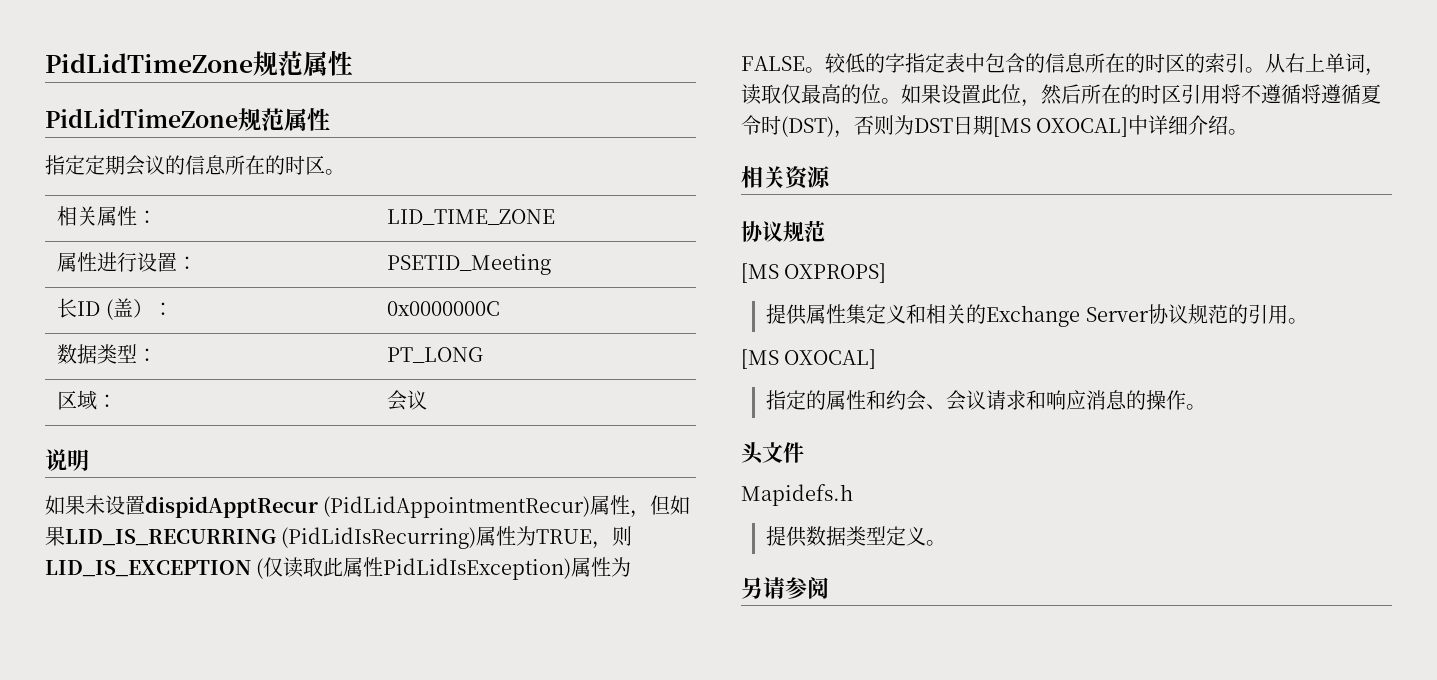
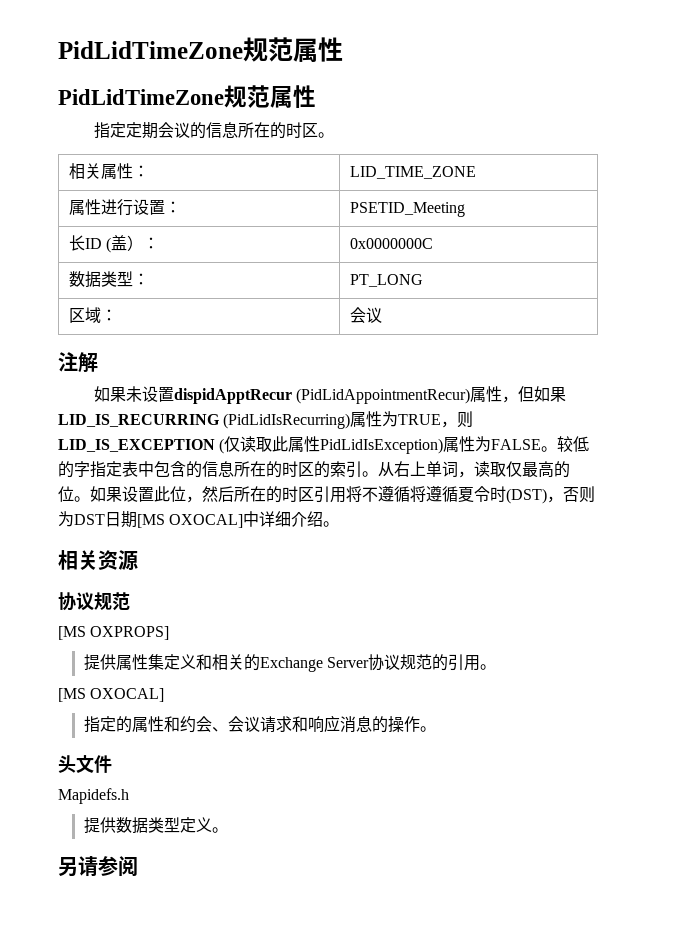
[45,449,89,471] 说明 -> [58,352,98,373] 注解

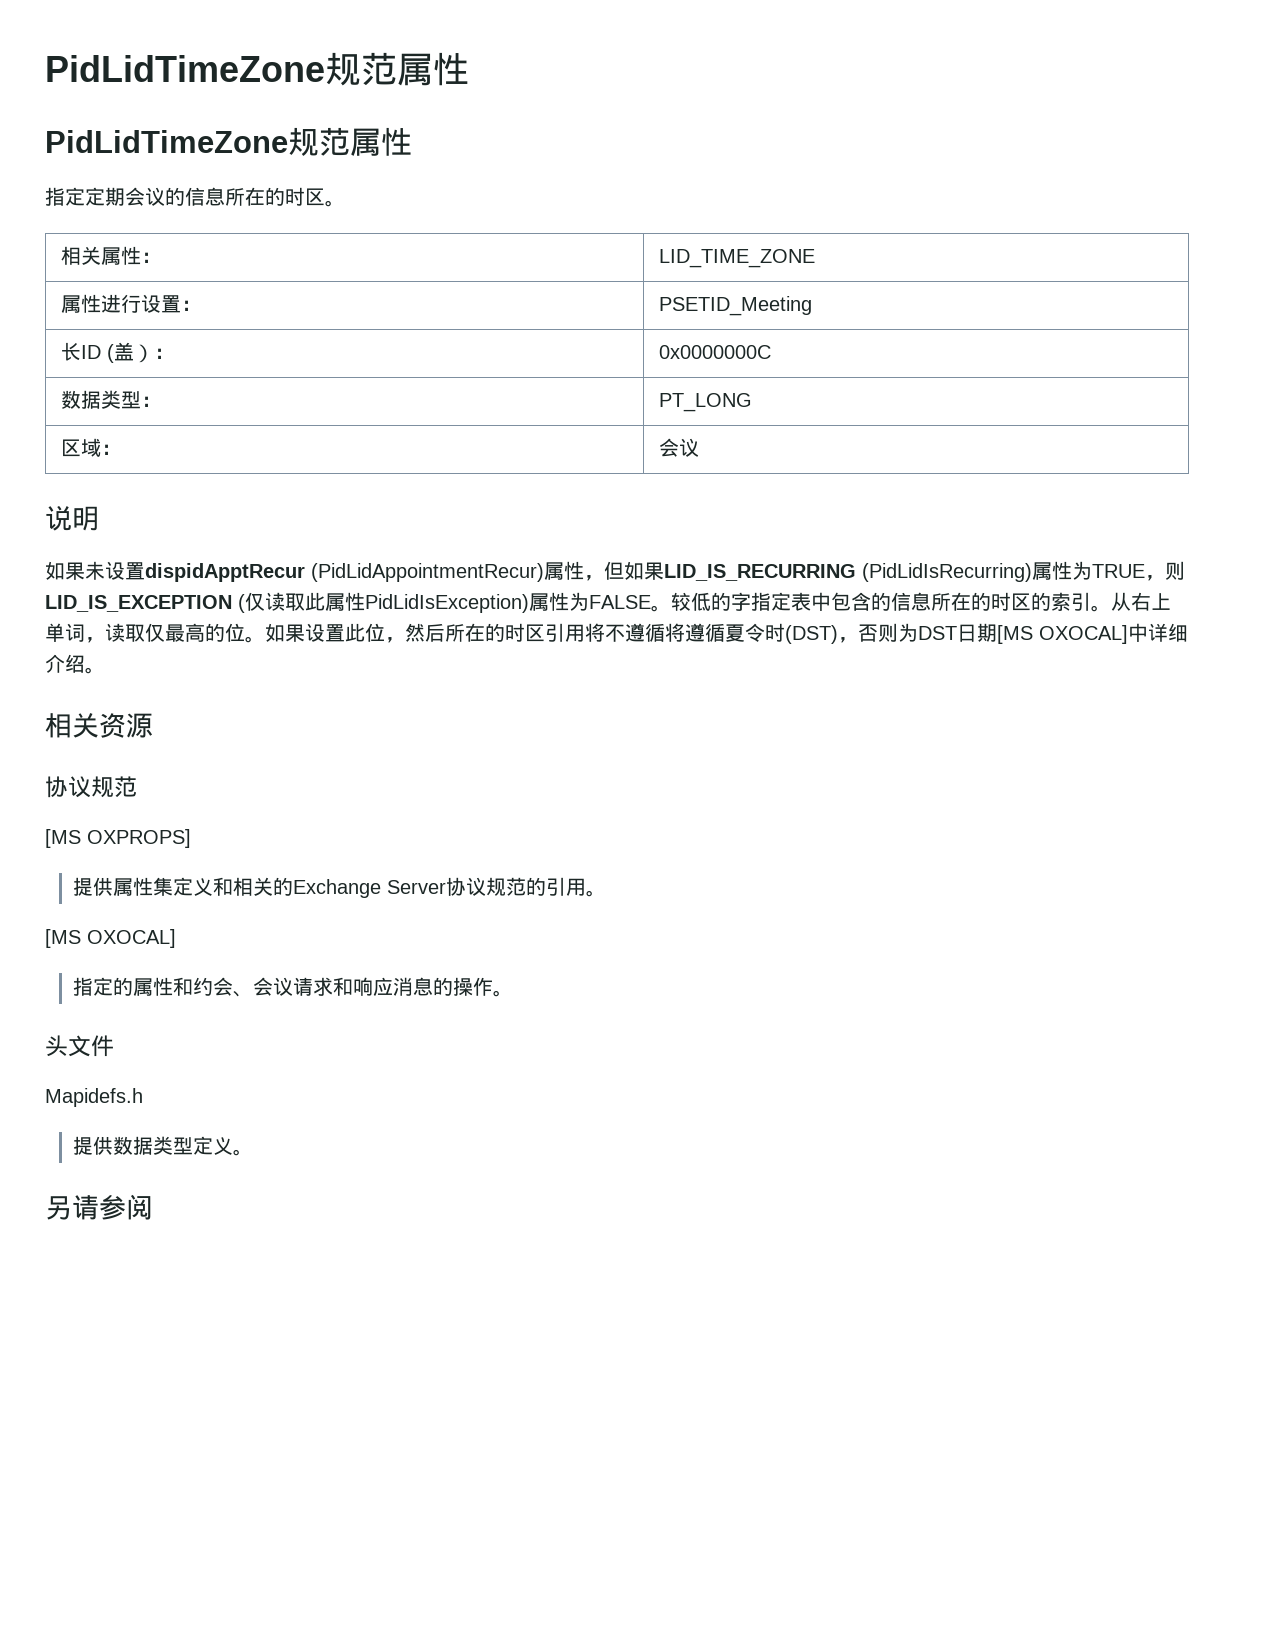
[58,352,98,373] 注解 -> [45,505,99,531] 说明

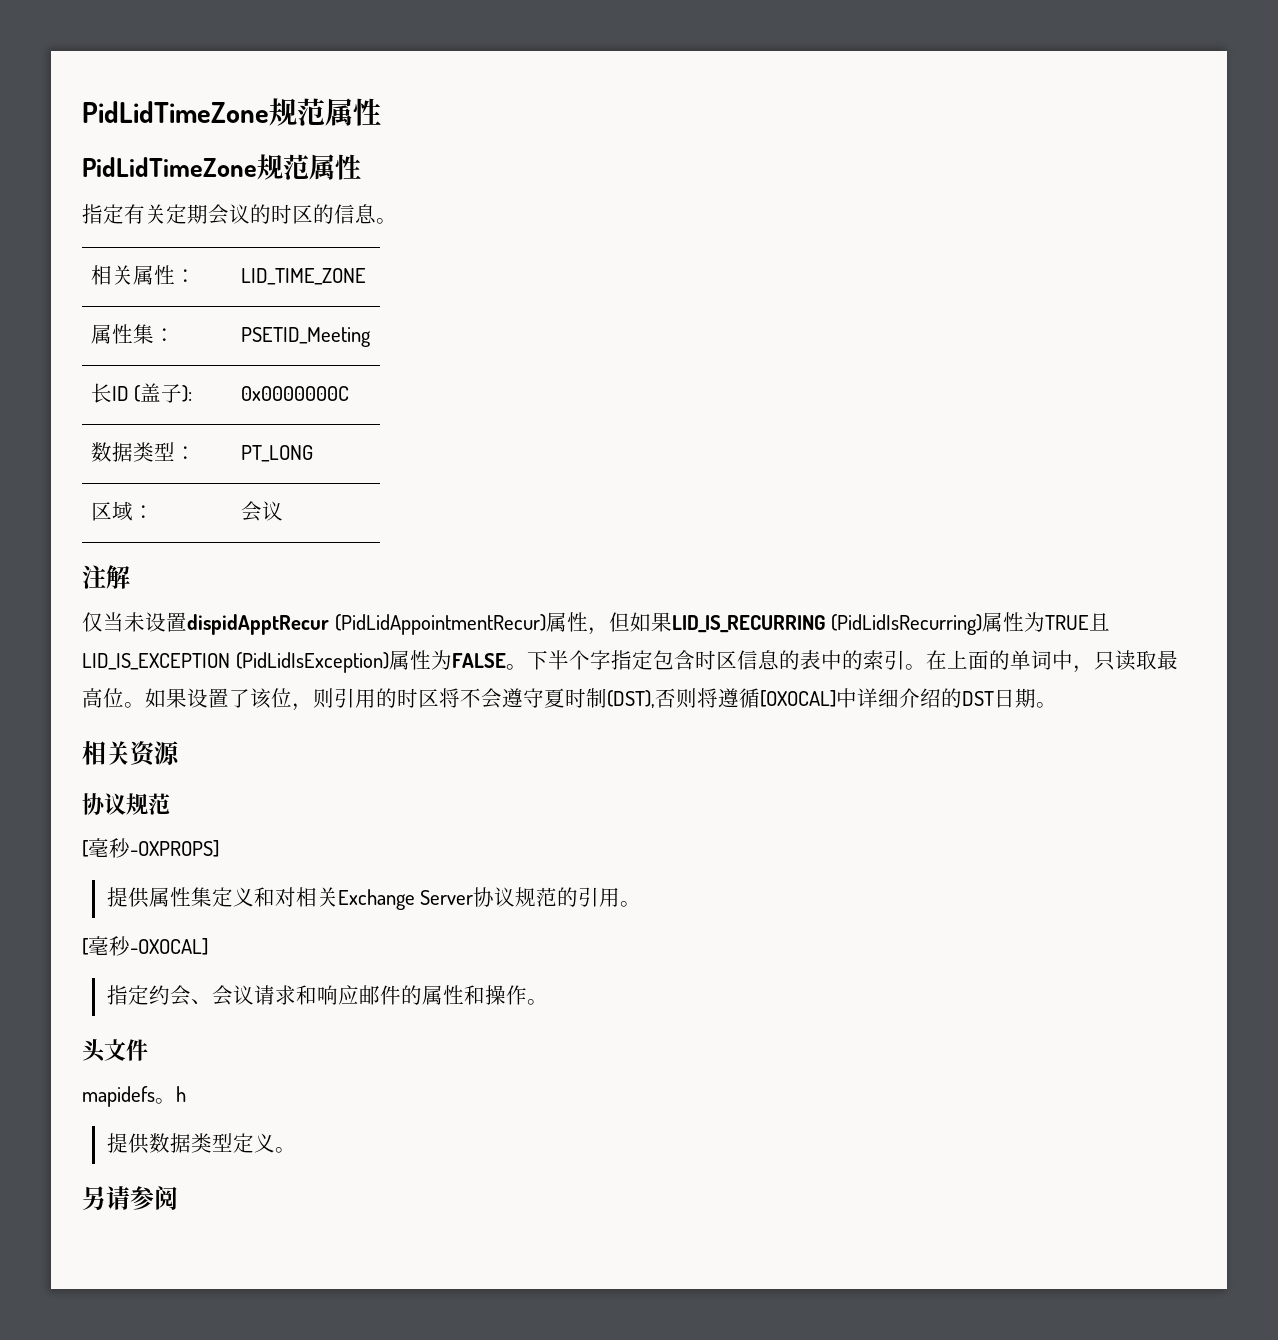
(85, 196) none -> [124,204,166,224] 有关
[185,187,325,206] 信息所在的时区 -> [271,204,376,224] 时区的信息
[100,294,181,313] 进行设置 -> [132,324,154,344] 集
[133,344,174,363] ）： -> [161,384,193,403] 子):
[45,505,99,531] [45,561,85,580] 说明 // 如果 -> [82,565,130,589] [82,612,124,632] 注解 // 仅当
[1145,561,1185,581] [45,592,1171,613] [45,623,1188,644] [45,654,85,673] ，则LID_IS_EXCEPTION (仅读取此属性PidLidIsException)属性为FALSE。较低的字指定表中包含的信息所在的时区的索引。从右上单词，读取仅最高的位。如果设置此位，然后所在的时区引用将不遵循将遵循夏令时(DST)，否则为DST日期[MS OXOCAL]中详细介绍 -> [1089,613,1111,631] [82,650,1178,673] [82,688,1036,711] 且LID_IS_EXCEPTION (PidLidIsException)属性为FALSE。下半个字指定包含时区信息的表中的索引。在上面的单词中，只读取最高位。如果设置了该位，则引用的时区将不会遵守夏时制(DST),否则将遵循[OXOCAL]中详细介绍的DST日期
[45,829,191,848] [MS OXPROPS] -> [82,838,219,858] [毫秒-OXPROPS]
[232,877,293,896] 相关的 -> [274,887,338,907] 对相关
[45,929,176,948] [72,977,193,996] [MS OXOCAL] // 指定的属性和 -> [82,936,208,956] [106,985,149,1005] [毫秒-OXOCAL] // 指定
[392,977,453,996] 消息的 -> [358,985,485,1005] 邮件的属性和
[45,1088,143,1107] Mapidefs.h -> [82,1086,186,1107] mapidefs。h

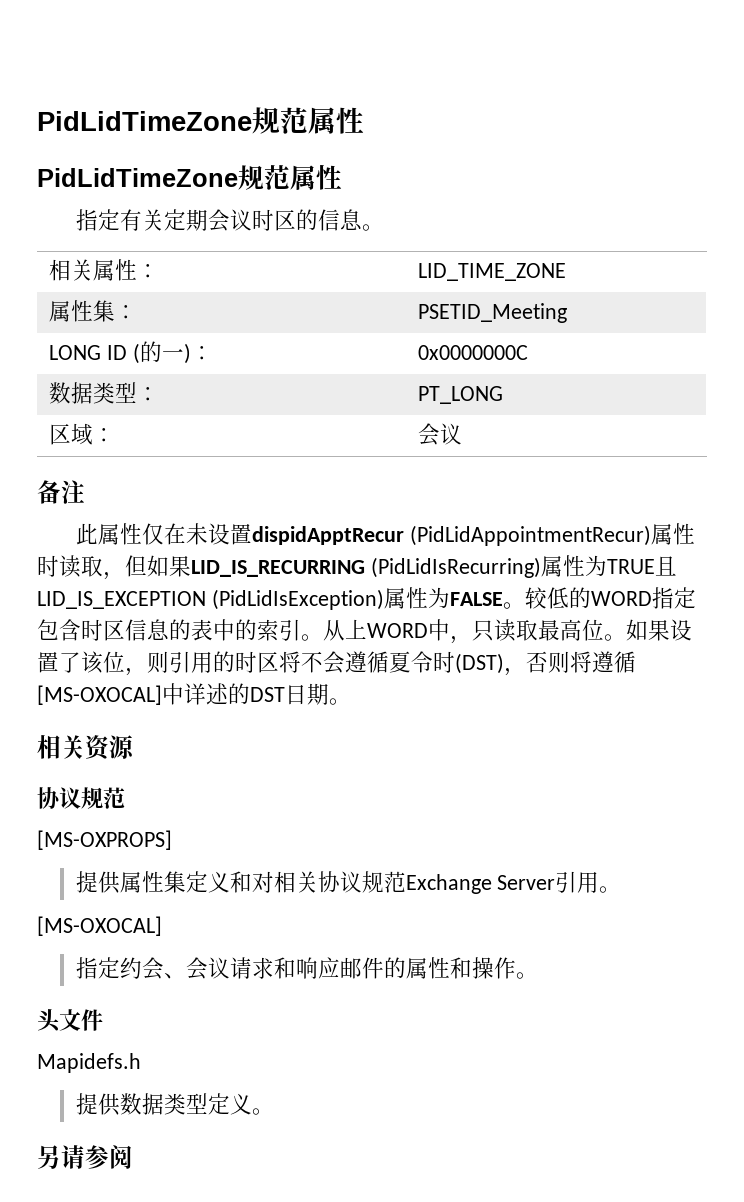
[250,204,271,224] 的 -> (253, 220) none
[90,383,112,403] 长 -> [49,345,102,360] LONG
[140,383,193,403] 盖子): -> [139,341,213,364] 的一)：
(283, 511) none -> [37,480,61,504] 备
[106,565,130,589] [82,612,124,632] 解 // 仅当 -> [76,523,187,545] // 此属性仅在
(588, 622) none -> [37,555,103,578] 时读取
[526,650,611,670] 下半个字 -> [524,587,652,609] 较低的WORD
[925,650,1052,670] 在上面的单词 -> [323,619,428,641] 从上WORD
[523,688,941,708] 守夏时制(DST),否则将遵循[OXOCAL]中详细介绍 -> [367,651,636,676] [37,683,228,705] 循夏令时(DST)，否则将遵循[MS-OXOCAL]中详述
[82,838,219,858] [毫秒-OXPROPS] -> [37,830,172,850] [MS-OXPROPS]
[337,887,579,910] Exchange Server协议规范的 -> [317,871,556,894] 协议规范Exchange Server
[82,936,208,956] [毫秒-OXOCAL] -> [37,916,162,936] [MS-OXOCAL]
[82,1086,186,1107] mapidefs。h -> [37,1053,141,1073] Mapidefs.h

